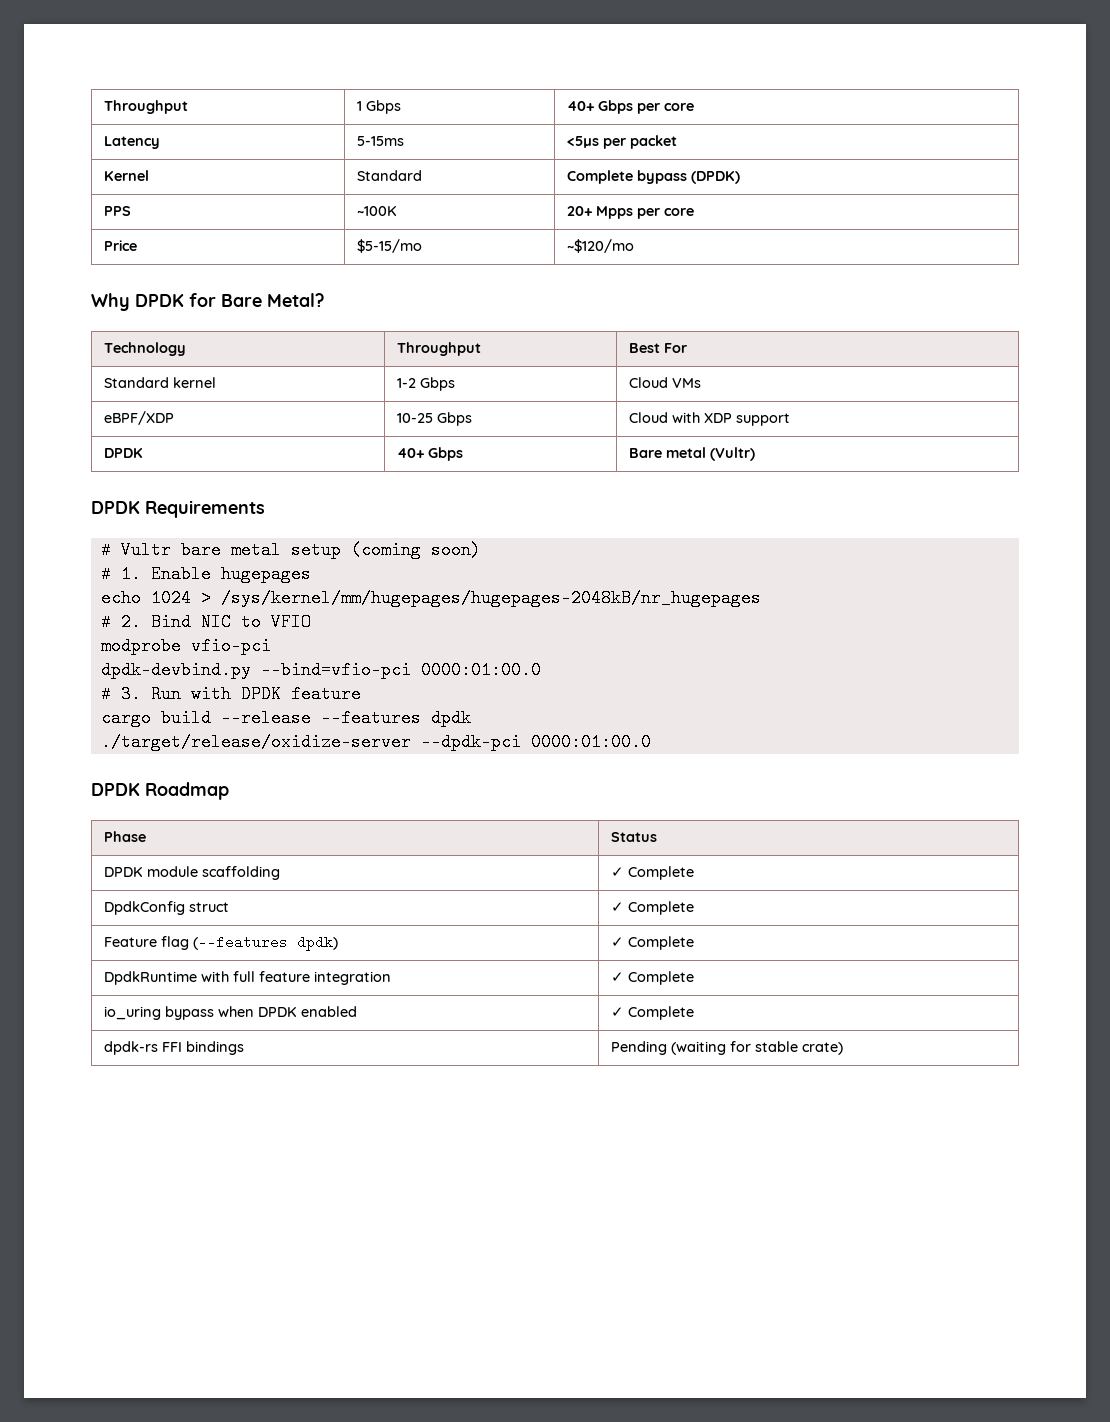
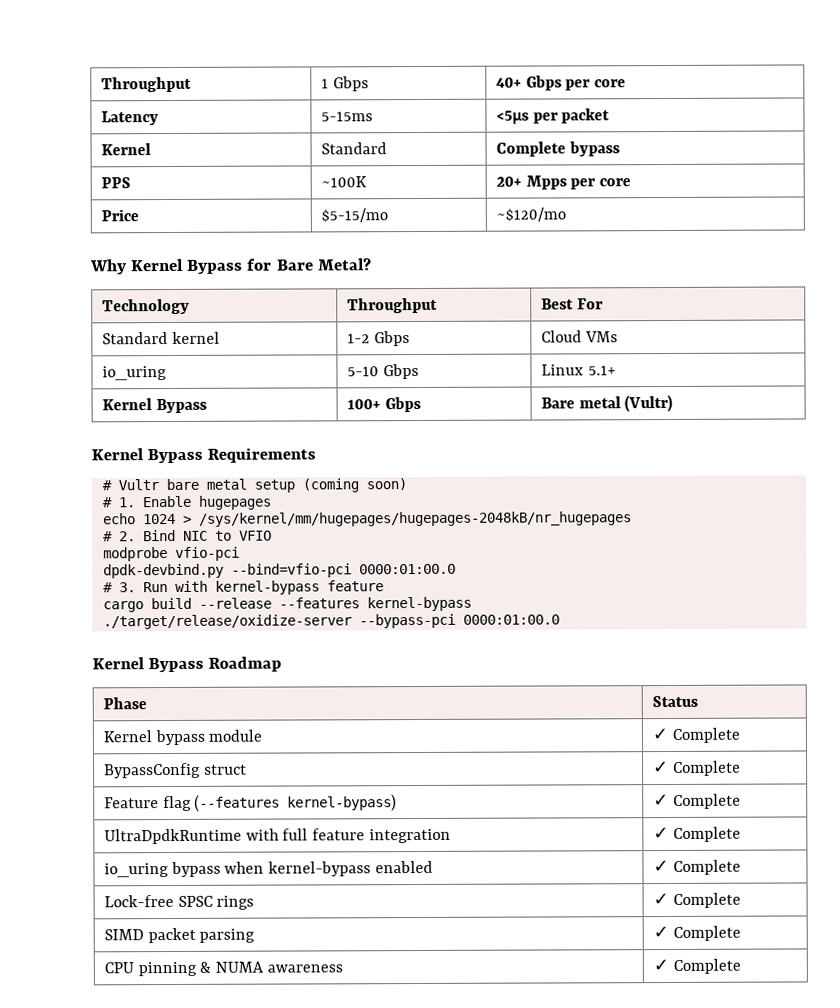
[690,171,740,184] (DPDK) -> (620, 149) none
[135,294,184,307] DPDK -> [131,258,244,274] Kernel Bypass
[103,411,174,425] [396,412,472,426] [628,412,790,426] [103,448,143,458] [396,448,425,458] eBPF/XDP | 10-25 Gbps | Cloud with XDP support // DPDK | 40+ -> [102,366,168,381] [347,364,419,380] [541,364,616,376] [102,398,207,414] [347,399,382,410] io_uring | 5-10 Gbps | Linux 5.1+ // Kernel Bypass | 100+
[91,501,140,514] DPDK -> [91,448,204,464] Kernel Bypass
[240,685,281,703] DPDK -> [214,580,320,595] kernel-bypass
[430,709,471,727] dpdk -> [366,596,472,612] kernel-bypass
[420,733,651,751] [91,783,140,796] --dpdk-pci 0000:01:00.0 // DPDK -> [358,613,560,629] [92,657,205,673] --bypass-pci 0000:01:00.0 // Kernel Bypass
[103,867,143,877] DPDK -> [103,729,205,746] Kernel bypass
[201,866,280,880] [610,866,694,880] [103,901,185,915] scaffolding | ✓ Complete // DpdkConfig -> [652,727,740,743] [104,762,202,779] | ✓ Complete // BypassConfig
[296,935,338,951] [610,936,694,950] [103,971,197,985] dpdk) | ✓ Complete // DpdkRuntime -> [287,794,398,812] [653,793,741,809] [104,828,243,845] kernel-bypass) | ✓ Complete // UltraDpdkRuntime
[257,1007,297,1017] DPDK -> [268,861,372,877] kernel-bypass
[103,1041,244,1055] [610,1041,843,1055] dpdk-rs FFI bindings | Pending (waiting for stable crate) -> [104,894,255,910] [653,892,741,908] [104,927,256,944] [653,925,741,941] [104,961,343,977] [653,958,741,974] Lock-free SPSC rings | ✓ Complete // SIMD packet parsing | ✓ Complete // CPU pinning & NUMA awareness | ✓ Complete

